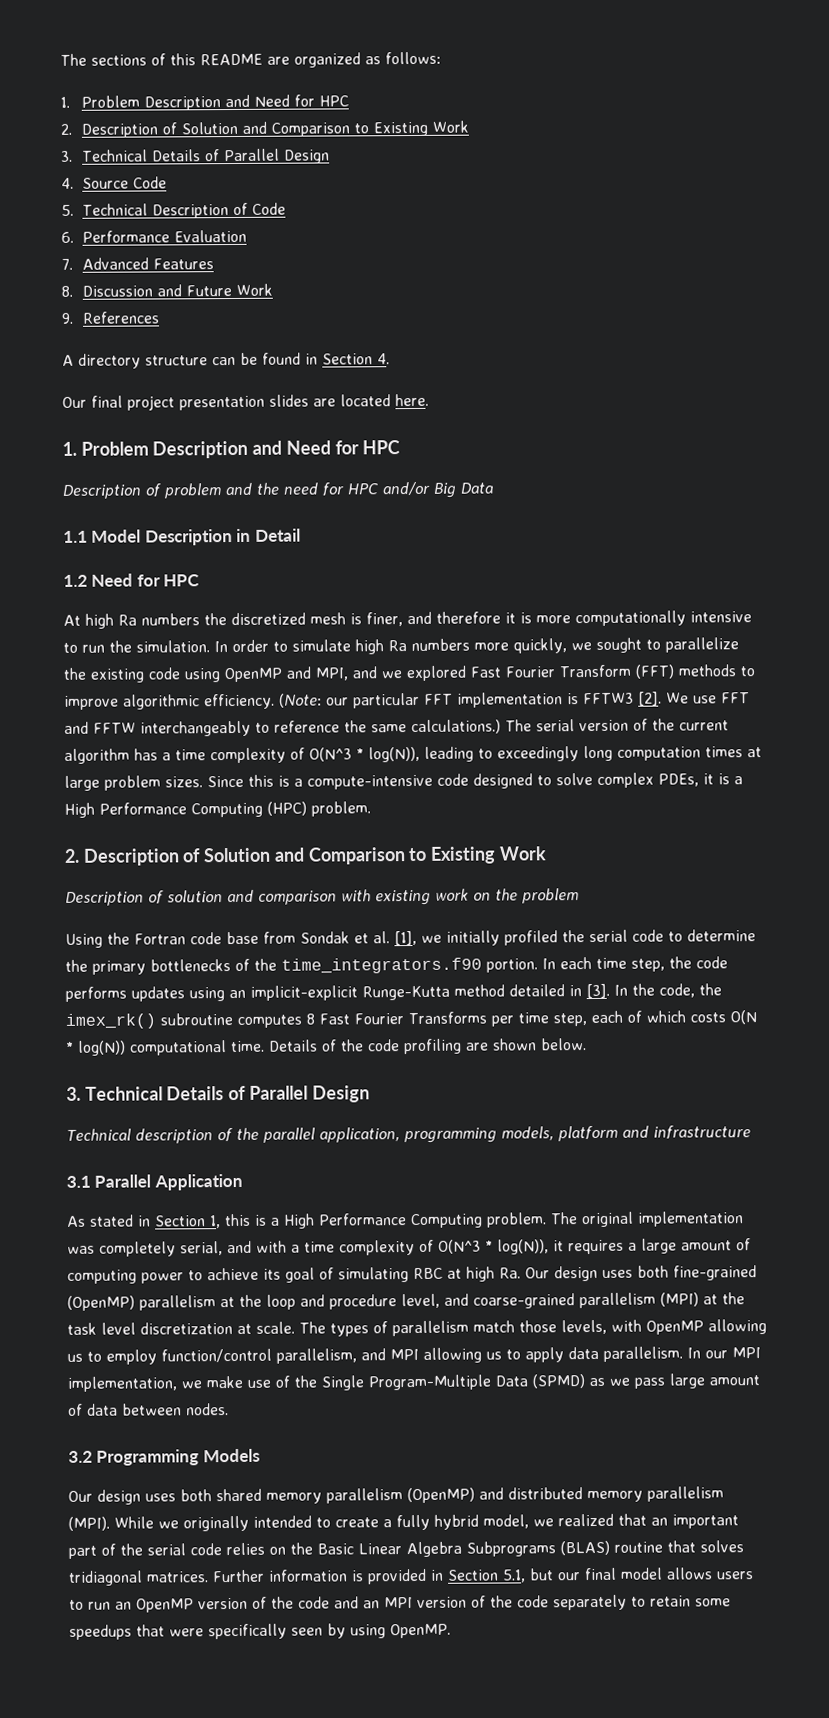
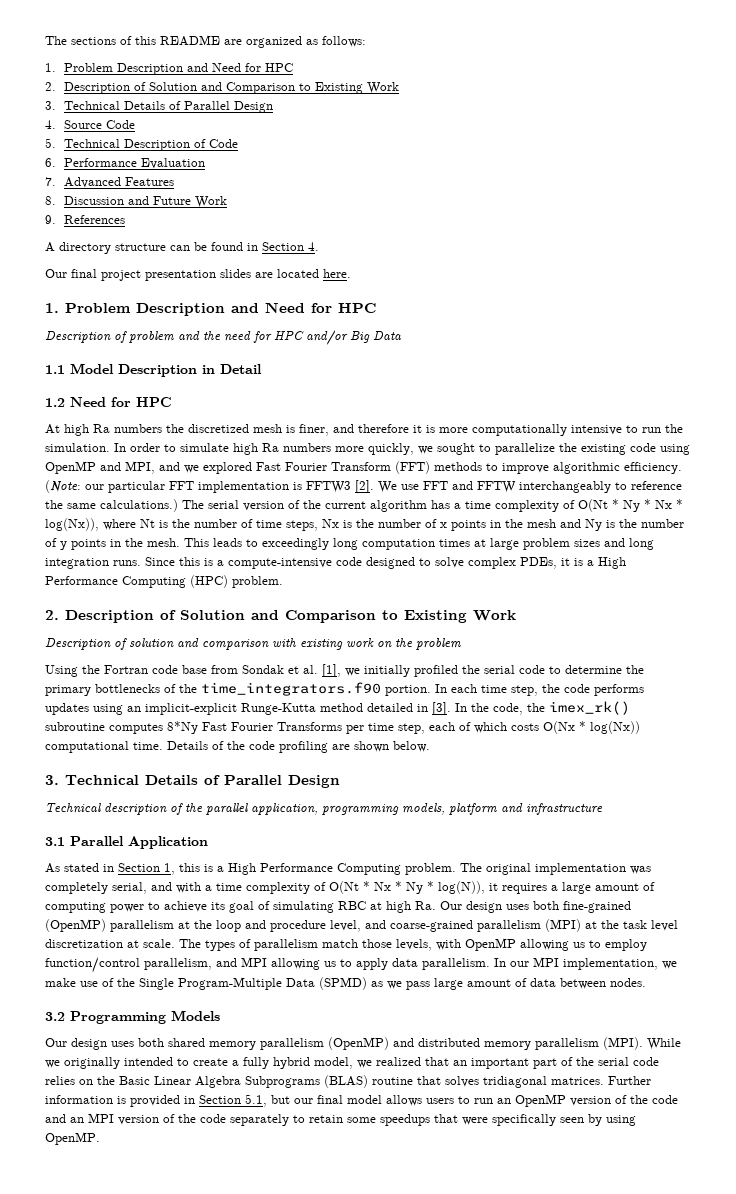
[309,746,474,763] O(N^3 * log(N)), leading -> [578,499,683,512] [45,518,684,531] [45,538,242,550] O(Nt * Ny * Nx * log(Nx)), where Nt is the number of time steps, Nx is the number of x points in the mesh and Ny is the number of y points in the mesh. This leads
[165,776,203,788] sizes. -> [574,538,654,550] [45,558,141,569] sizes and long integration runs.
[306,1013,315,1025] 8 -> [167,721,198,734] 8*Ny
[729,1010,757,1025] [66,1040,126,1056] O(N * log(N)) -> [543,721,640,734] O(Nx * log(Nx))
[438,1239,481,1254] O(N^3 -> [329,881,423,894] O(Nt * Nx * Ny

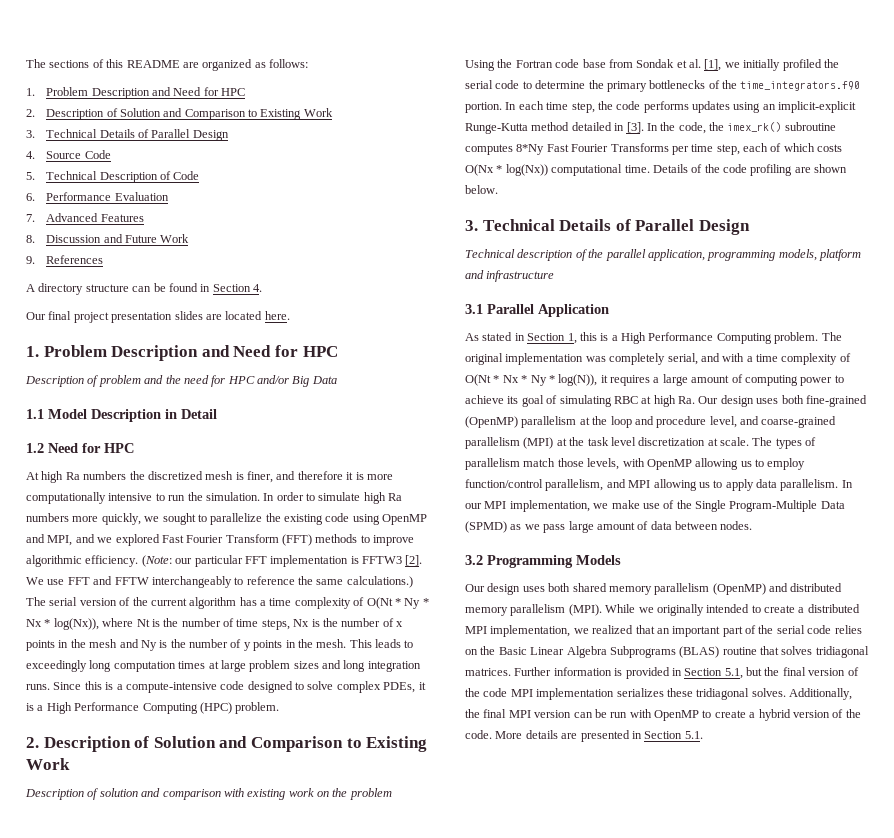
[243,1057,353,1069] fully hybrid model, -> [807,604,860,613] [465,625,571,637] distributed MPI implementation,
[294,1094,678,1107] [45,1113,636,1126] [45,1132,100,1145] our final model allows users to run an OpenMP version of the code and an MPI version of the code separately to retain some speedups that were specifically seen by using OpenMP. -> [764,667,859,676] [465,688,852,700] [465,709,861,721] [465,730,703,742] the final version of the code MPI implementation serializes these tridiagonal solves. Additionally, the final MPI version can be run with OpenMP to create a hybrid version of the code. More details are presented in Section 5.1.

